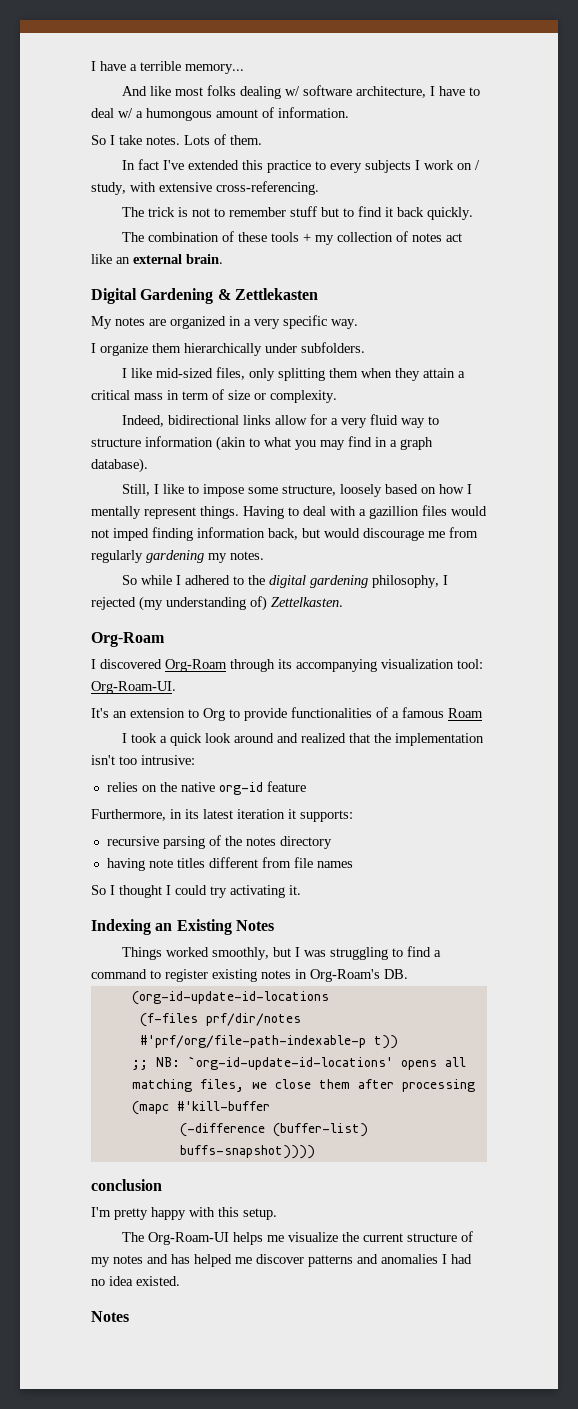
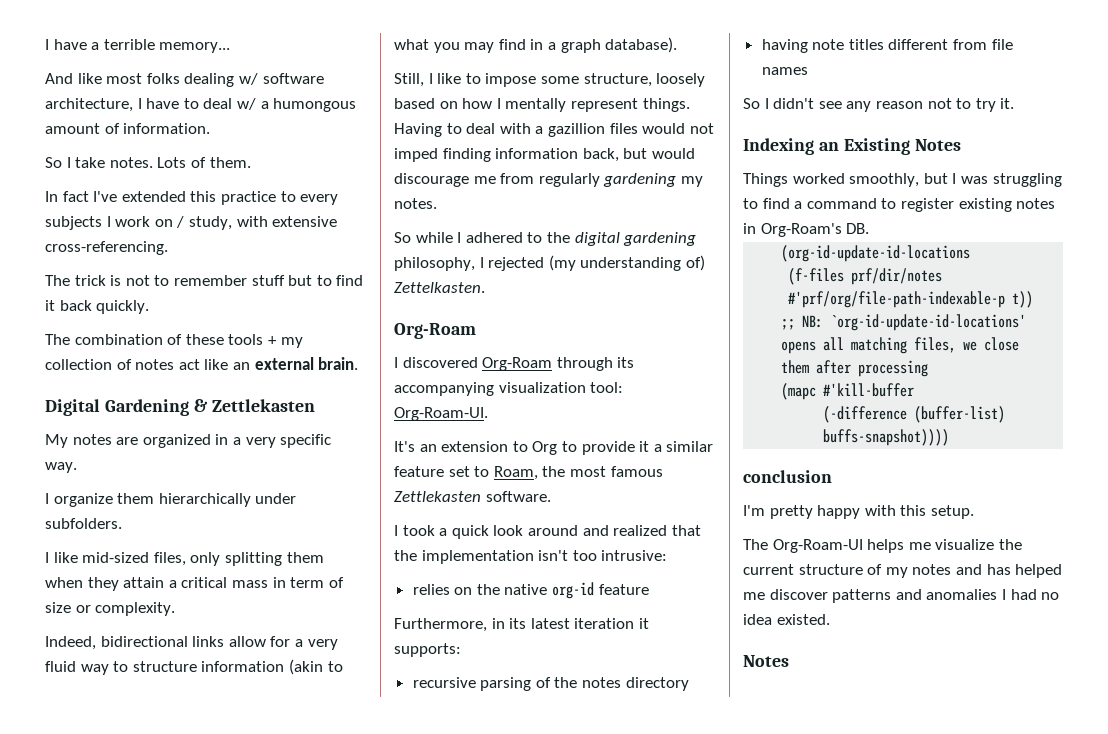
[291,707,483,718] functionalities of a famous Roam -> [639,441,714,452] [394,466,663,480] [394,491,551,502] it a similar feature set to Roam, the most famous Zettlekasten software.
[119,885,285,898] thought I could try activating -> [773,98,996,112] didn't see any reason not to try

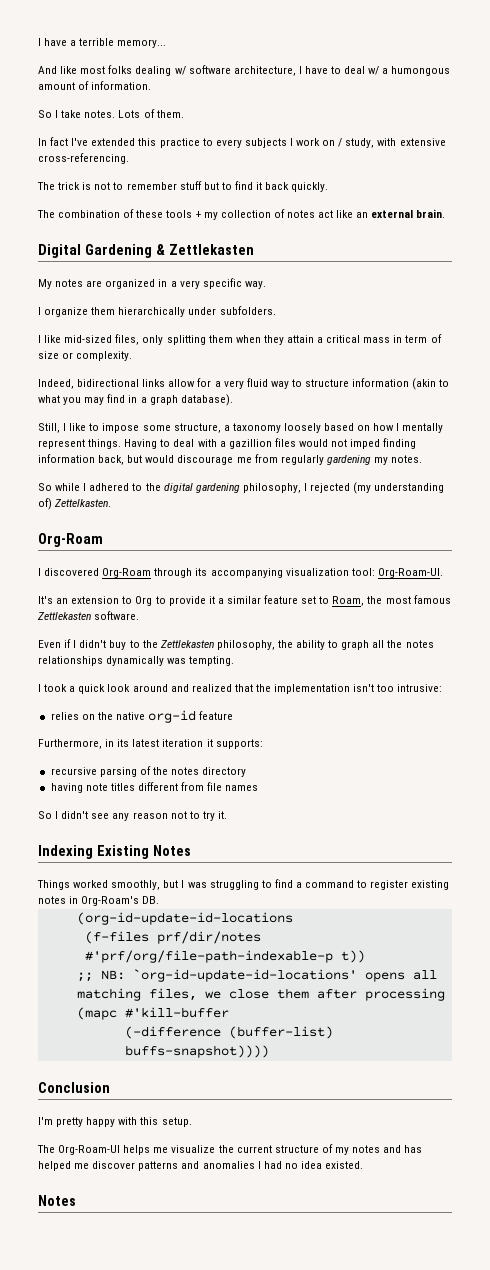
(652, 80) none -> [223,423,281,433] a taxonomy
(551, 496) none -> [38,639,434,650] [38,656,235,666] // Even if I didn't buy to the Zettlekasten philosophy, the ability to graph all the notes relationships dynamically was tempting.
[818,142,839,151] an -> (93, 852) none
[743,470,832,483] conclusion -> [38,1082,110,1093] Conclusion

